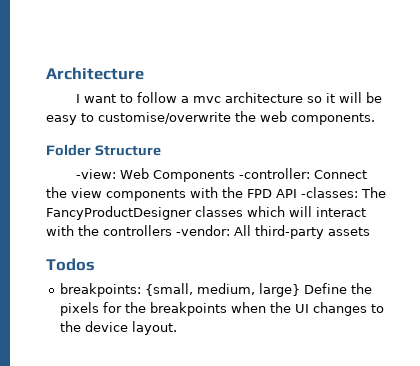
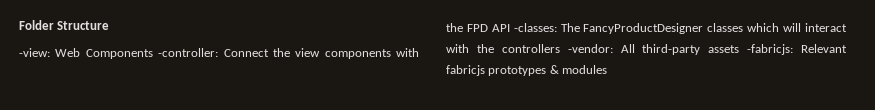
[46,67,144,80] [75,92,382,103] [46,111,375,125] Architecture // I want to follow a mvc architecture so it will be easy to customise/overwrite the web components. // -> (19, 25) none
[46,258,95,271] [60,283,373,297] [60,302,385,316] [60,321,178,335] // Todos // breakpoints: {small, medium, large} Define the pixels for the breakpoints when the UI changes to the device layout. -> [747,44,847,55] [446,65,608,76] -fabricjs: Relevant fabricjs prototypes & modules

